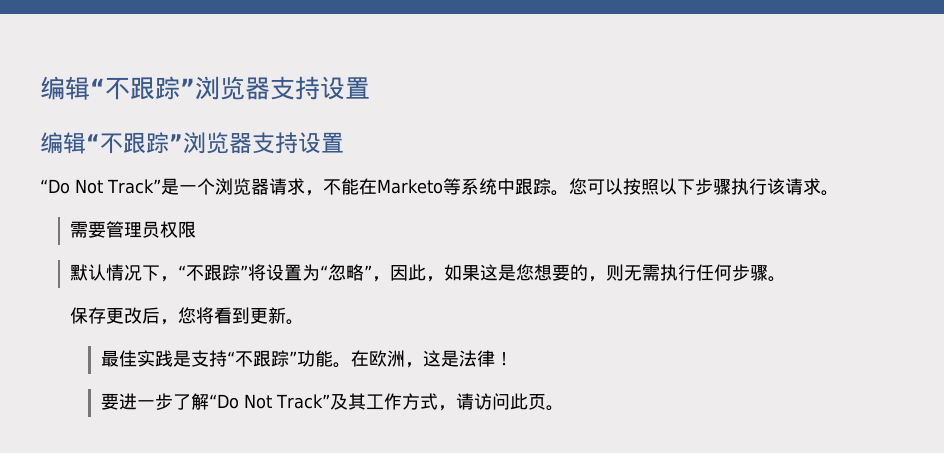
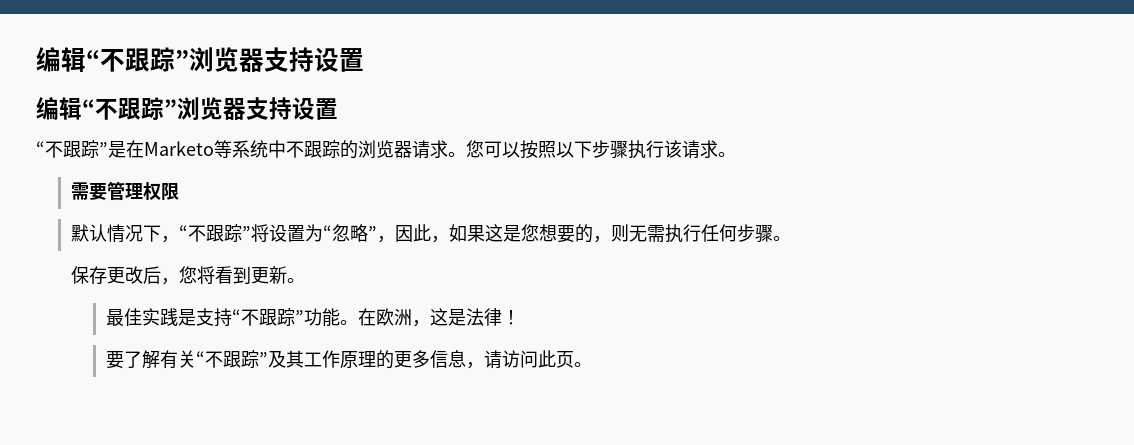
[40,178,551,196] “Do Not Track”是一个浏览器请求，不能在Marketo等系统中跟踪 -> [36,140,448,159] “不跟踪”是在Marketo等系统中不跟踪的浏览器请求
[142,221,161,238] 员 -> (143, 191) none
[118,393,438,410] 进一步了解“Do Not Track”及其工作方式 -> [123,350,466,369] 了解有关“不跟踪”及其工作原理的更多信息

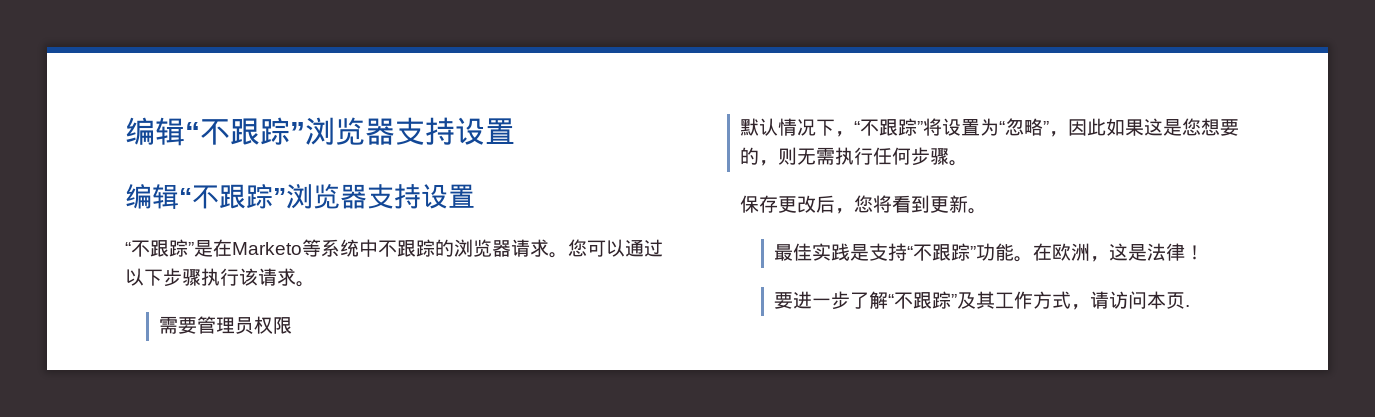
[520,140,556,159] 按照 -> [625,239,663,257] 通过
(143, 191) none -> [235,317,255,334] 员
[430,236,449,243] ， -> (1107, 127) none
[123,350,196,369] 了解有关 -> [793,291,889,310] 进一步了解
[339,350,592,369] 原理的更多信息，请访问此页。 -> [1033,291,1191,310] 方式，请访问本页.

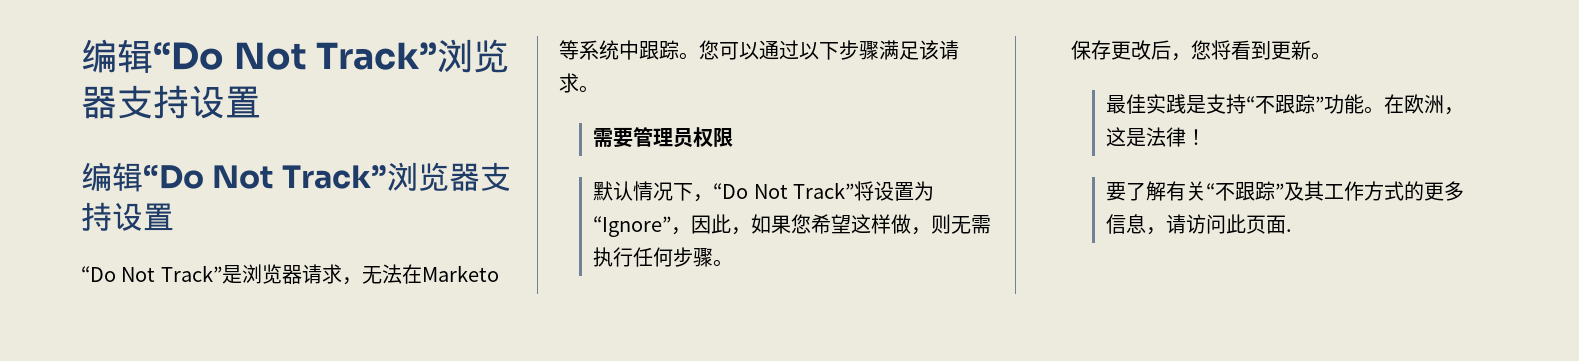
[125,117,305,146] 编辑“不跟踪” -> [81,39,438,73] 编辑“Do Not Track”
[179,183,475,209] [125,239,549,257] “不跟踪”浏览器支持设置 // “不跟踪”是在Marketo等系统中不跟踪的浏览器请求 -> [143,162,511,191] [81,202,174,231] [81,264,499,285] [559,40,679,60] “Do Not Track”浏览器支持设置 // “Do Not Track”是浏览器请求，无法在Marketo等系统中跟踪
[201,268,239,286] 执行 -> [879,40,919,60] 满足
[854,118,1240,137] [740,147,760,165] “不跟踪”将设置为“忽略”，因此如果这是您想要的 -> [713,181,935,201] [593,214,912,237] “Do Not Track”将设置为“Ignore”，因此，如果您希望这样做
[793,291,889,310] 进一步了解 -> [1125,181,1206,201] 了解有关
(1072, 300) none -> [1403,181,1464,201] [1105,214,1146,234] 的更多信息
[1147,291,1186,309] 本页 -> [1225,214,1286,234] 此页面

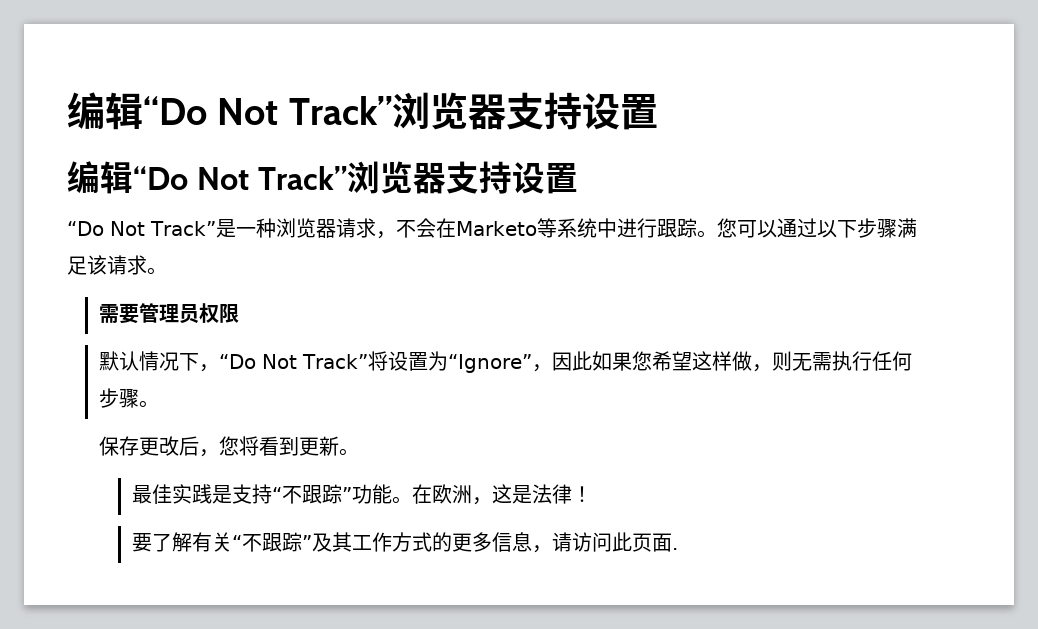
(242, 274) none -> [235,218,276,238] 一种
[361,264,402,284] 无法 -> [395,218,436,238] 不会
(639, 50) none -> [616,218,657,238] 进行
[731,227,752,235] ， -> (593, 361) none

